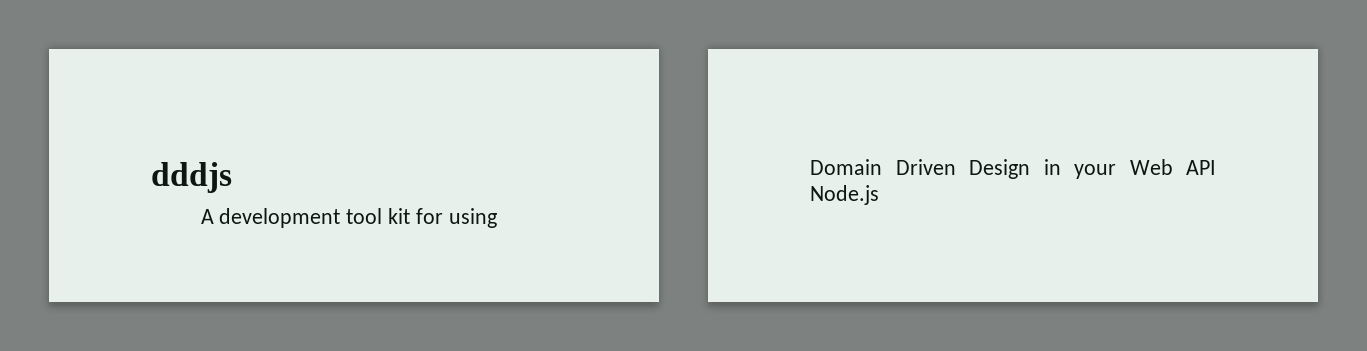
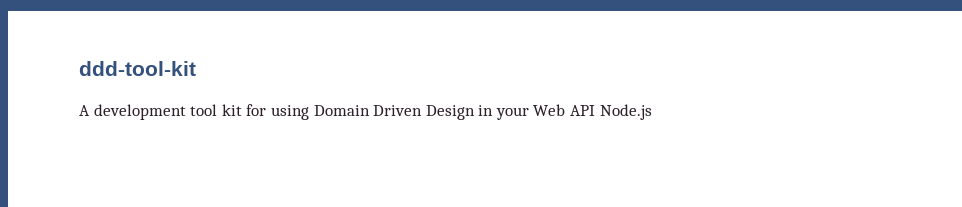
[151,162,232,193] dddjs -> [79,61,196,76] ddd-tool-kit

